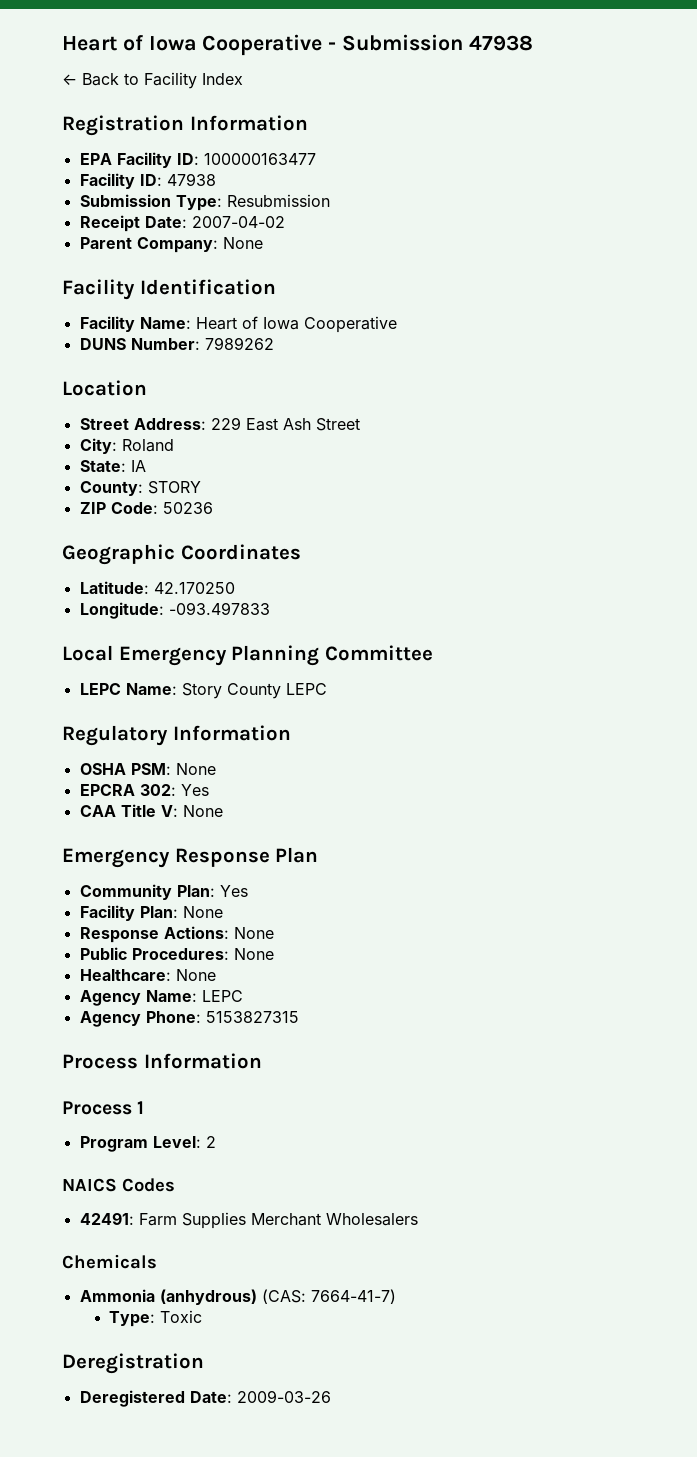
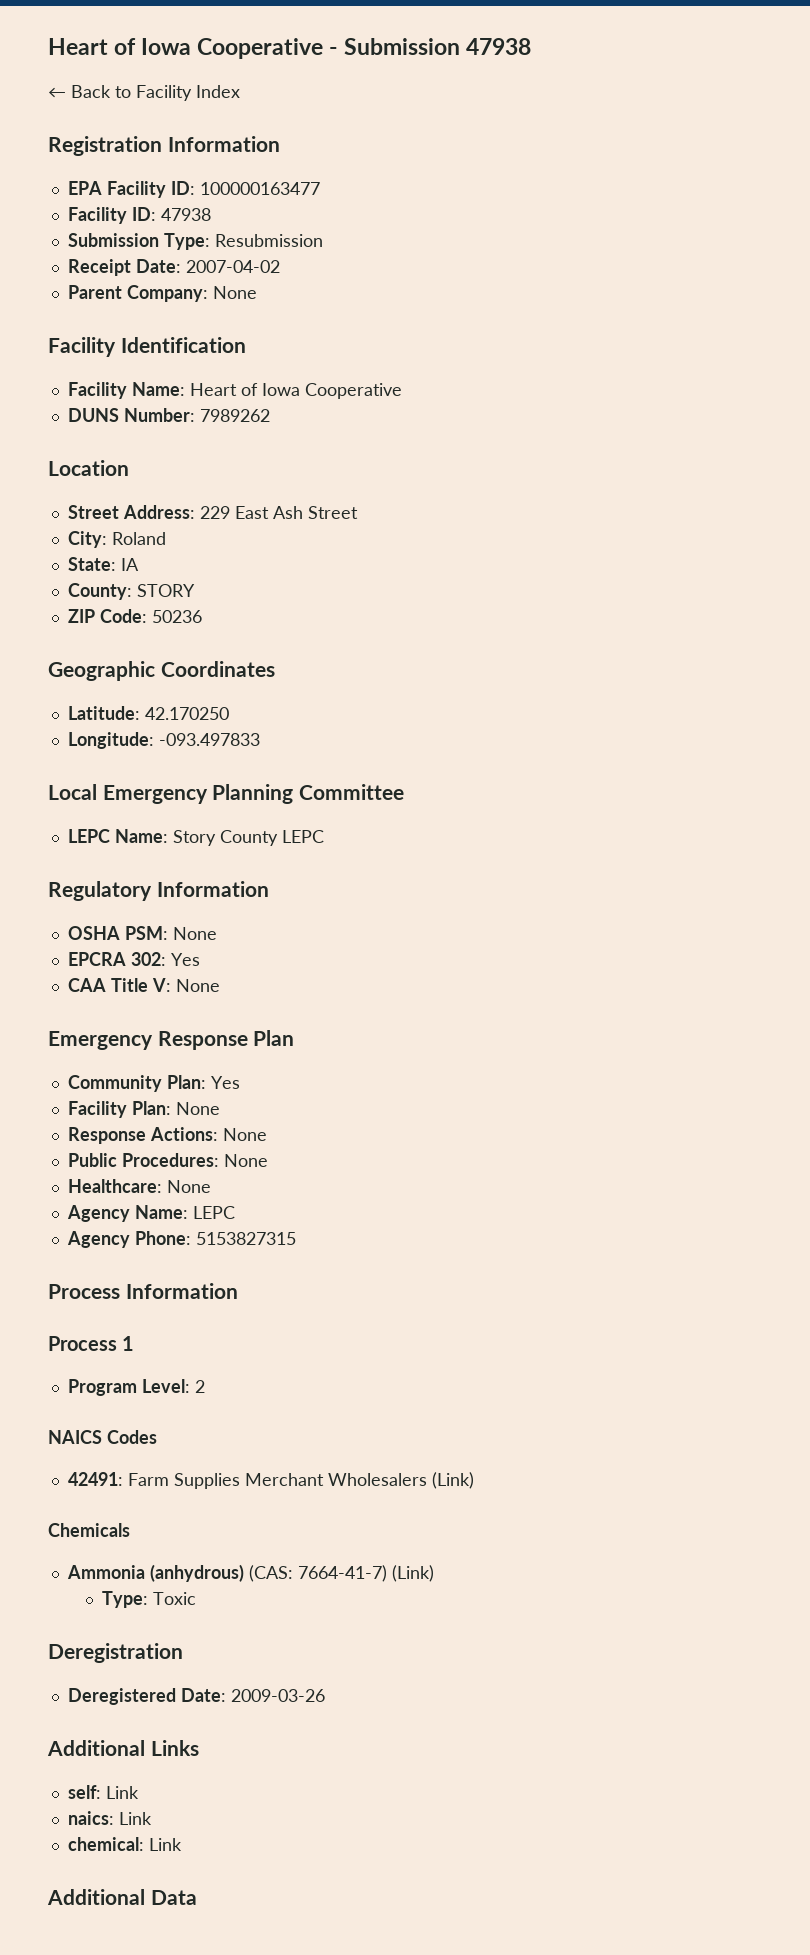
(418, 1219) none -> [431,1472,474,1489] (Link)
(396, 1296) none -> [391,1565,434,1582] (Link)
(331, 1396) none -> [47,1740,199,1756] [67,1785,139,1799] [67,1811,152,1825] [67,1837,182,1851] [47,1889,197,1905] // Additional Links // self: Link // naics: Link // chemical: Link // Additional Data

